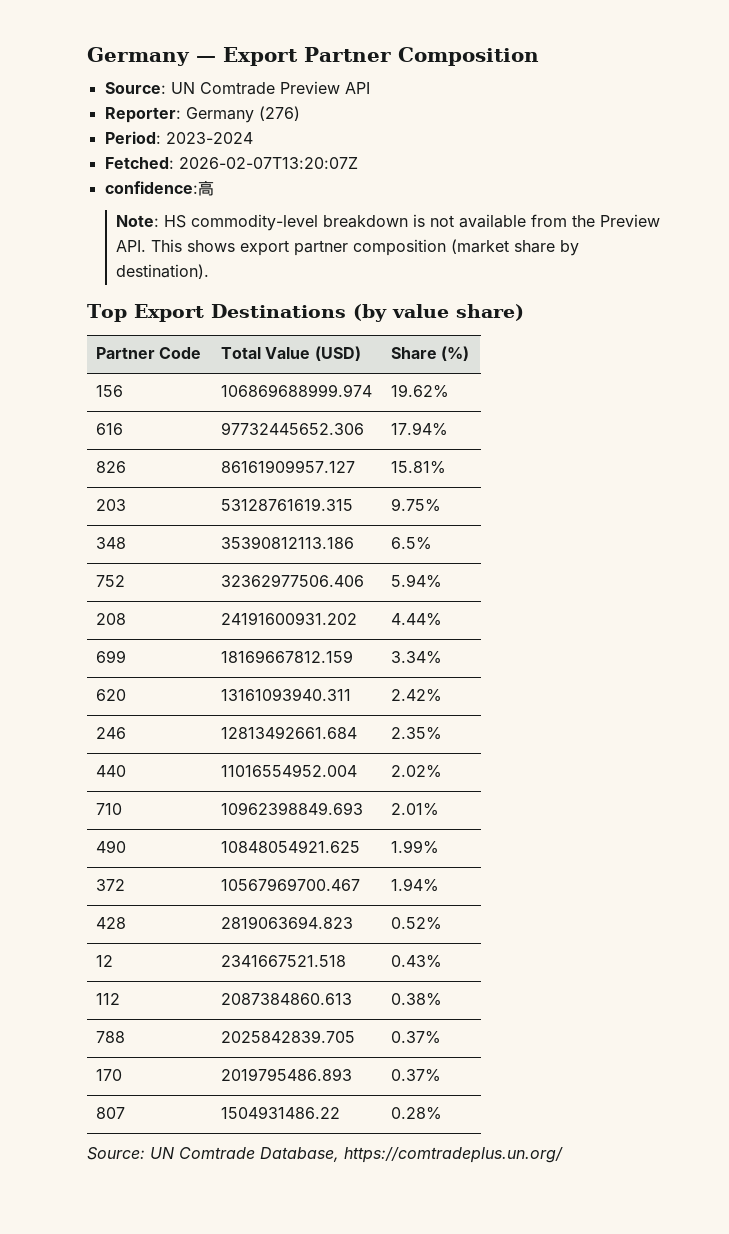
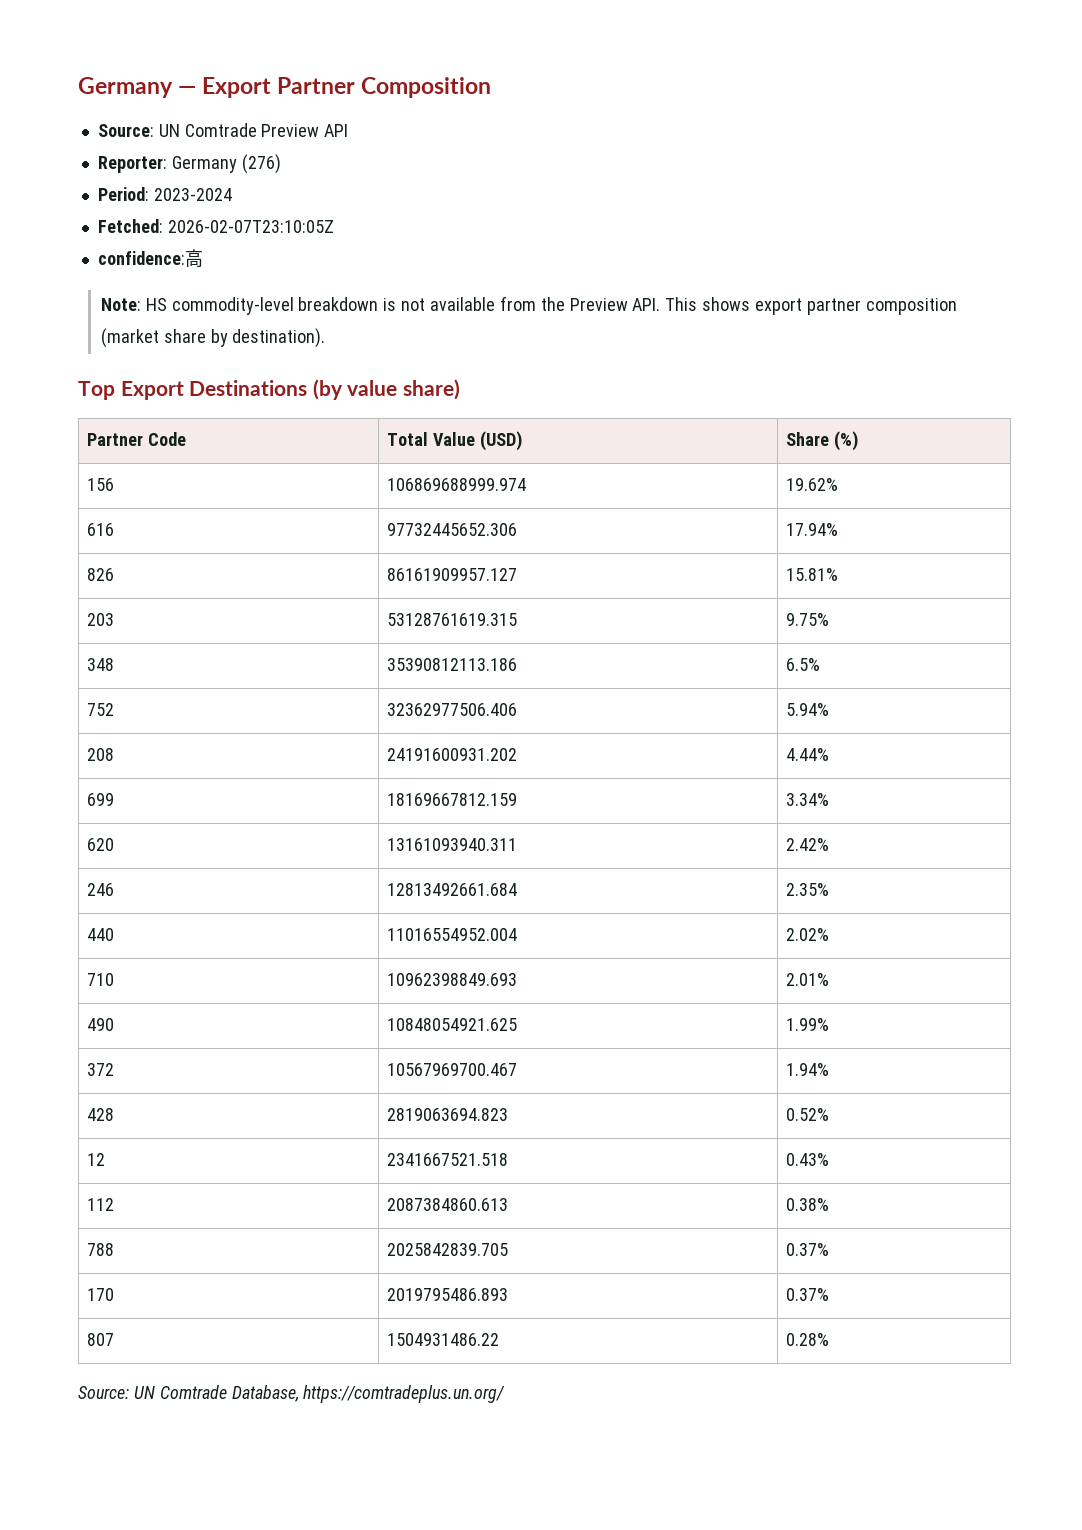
[178,157,358,169] 2026-02-07T13:20:07Z -> [167,220,334,233] 2026-02-07T23:10:05Z

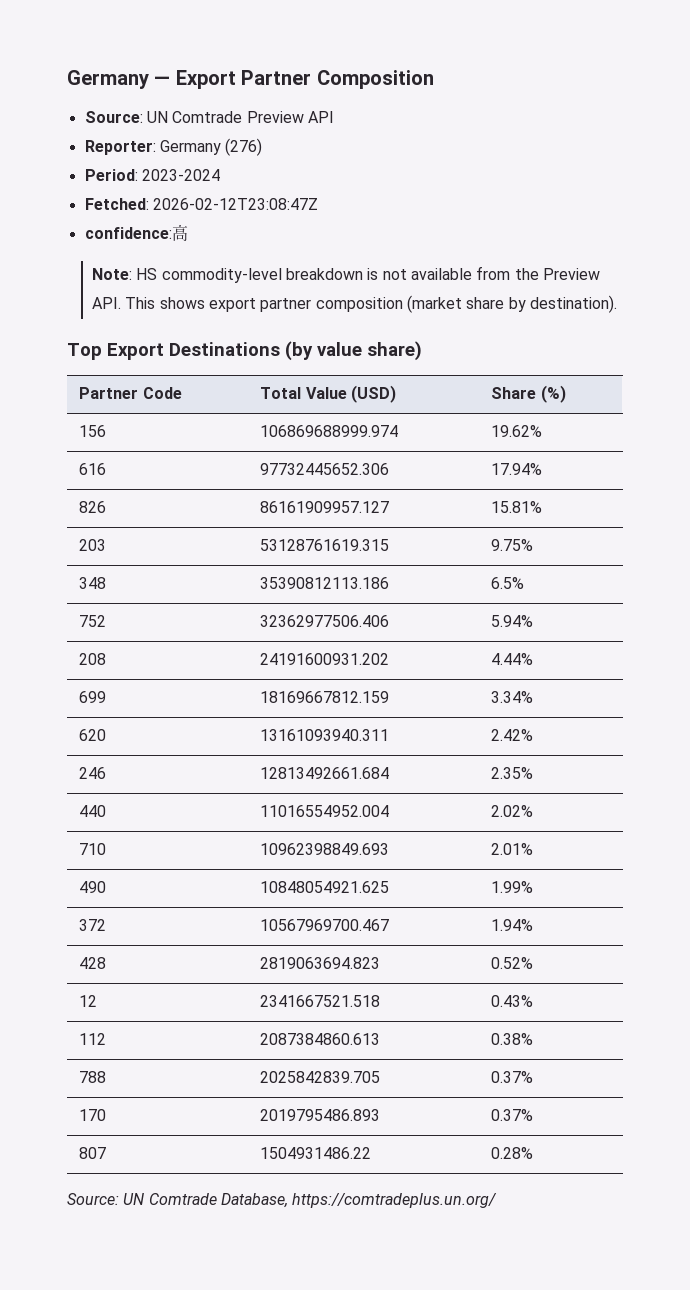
[167,220,334,233] 2026-02-07T23:10:05Z -> [152,198,318,210] 2026-02-12T23:08:47Z

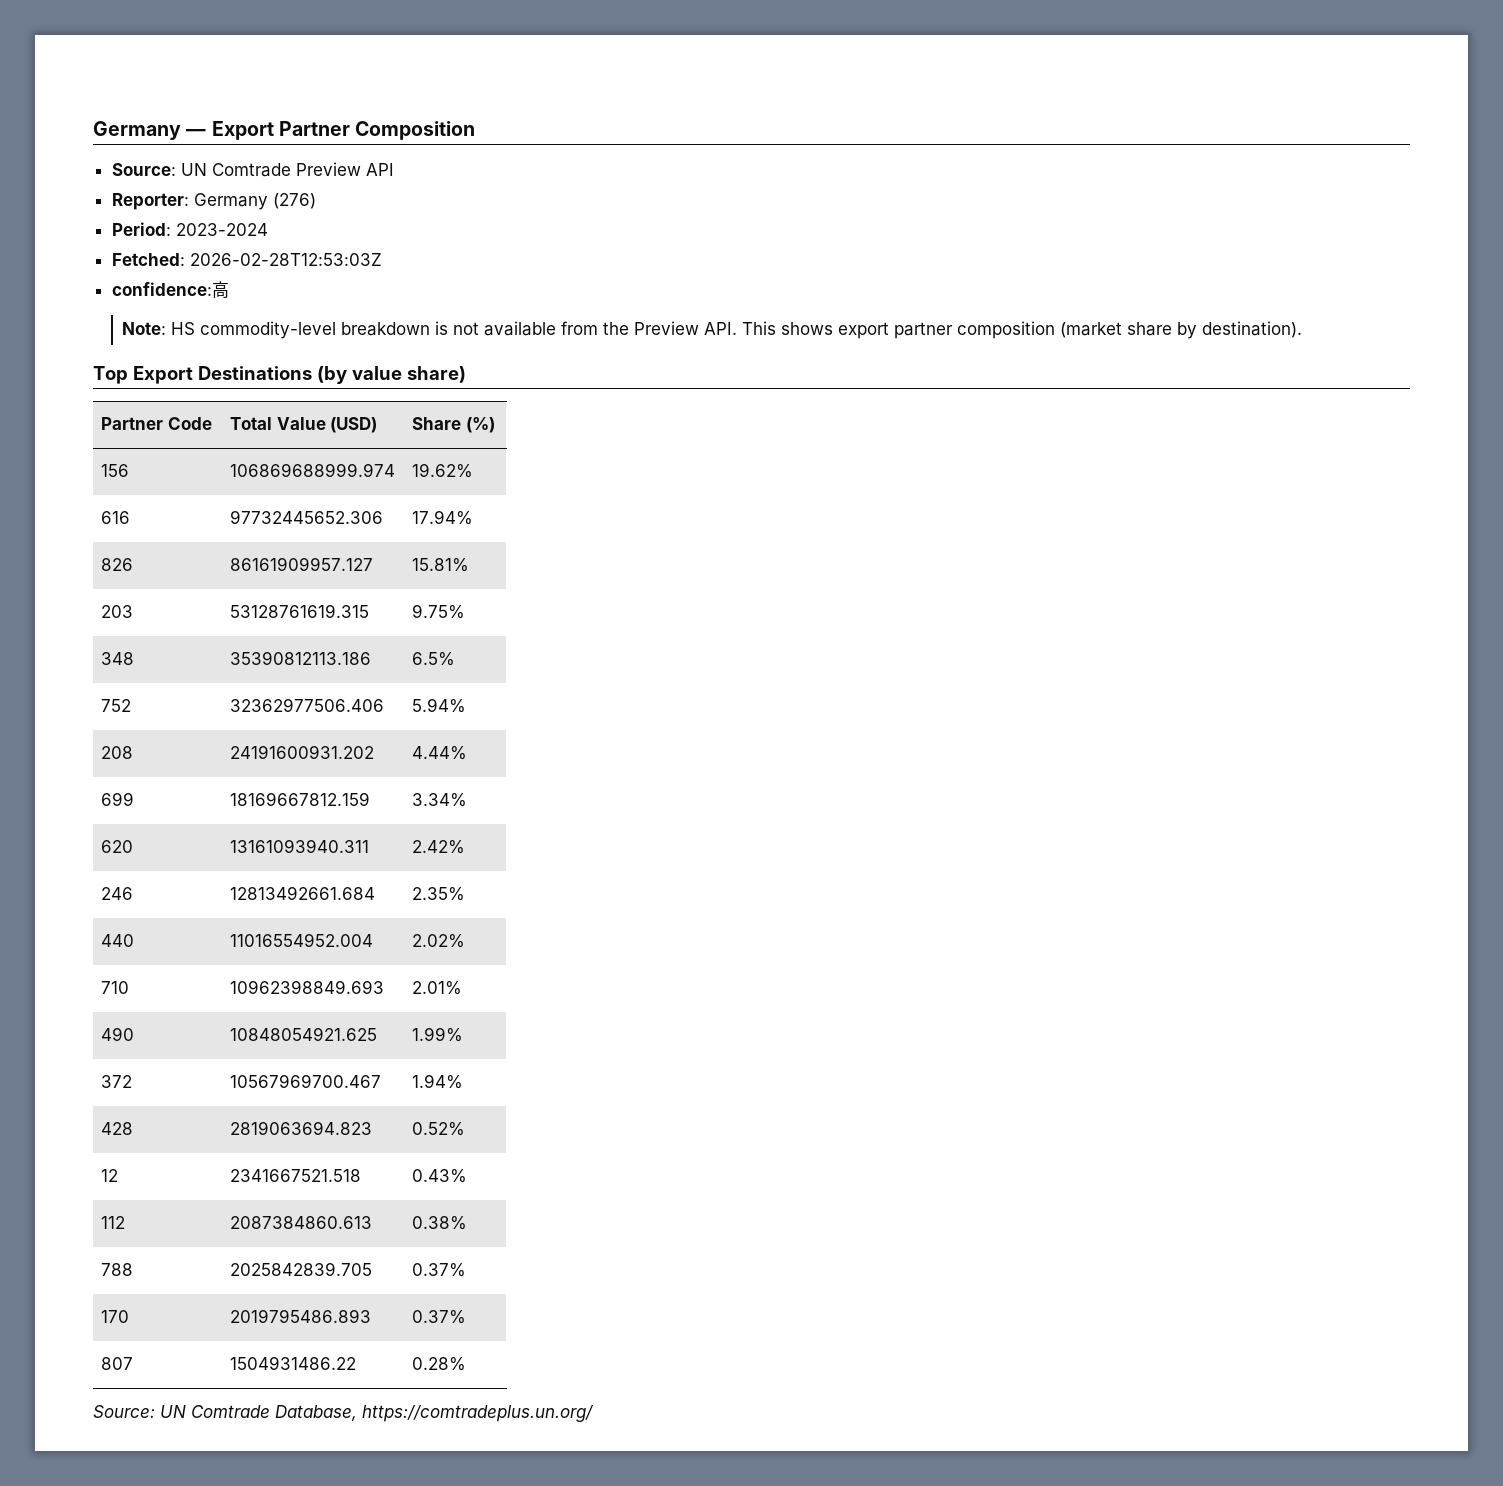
[152,198,318,210] 2026-02-12T23:08:47Z -> [189,253,382,266] 2026-02-28T12:53:03Z

